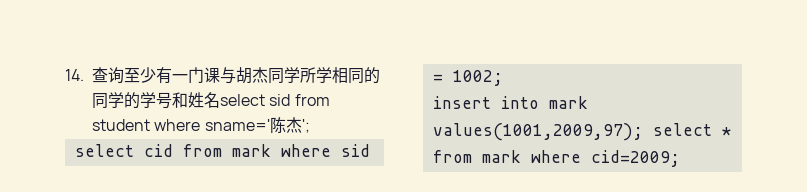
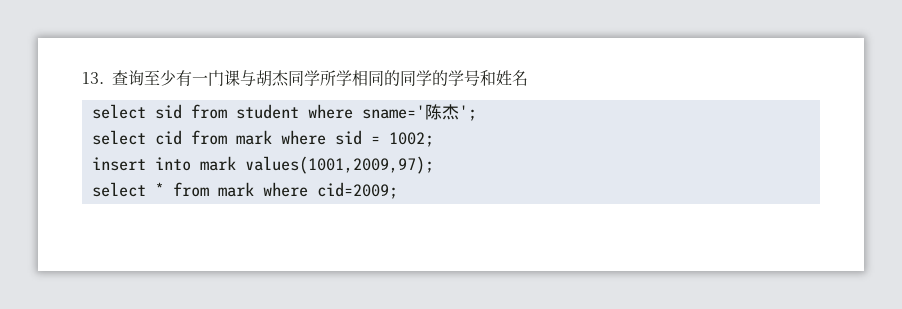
[65,69,84,81] 14. -> [82,72,104,84] 13.
(220, 100) none -> (528, 78) //
(643, 132) none -> (434, 165) //

